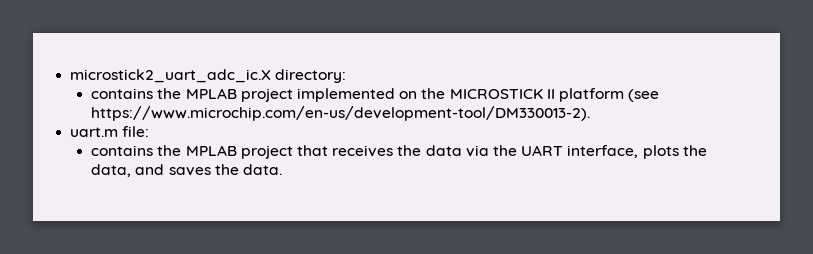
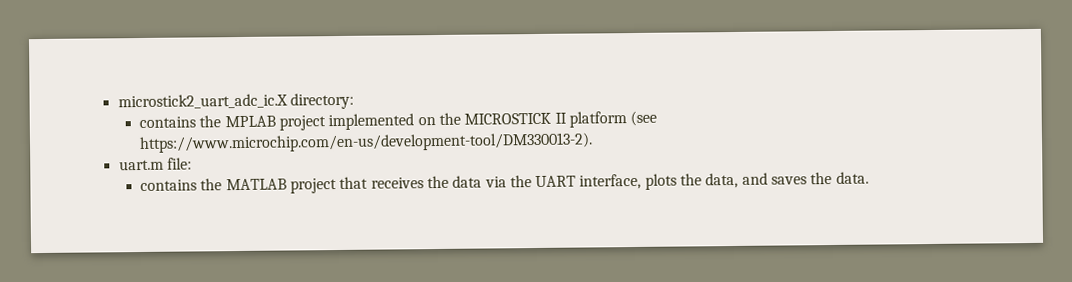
[185,145,237,156] MPLAB -> [225,178,287,191] MATLAB

